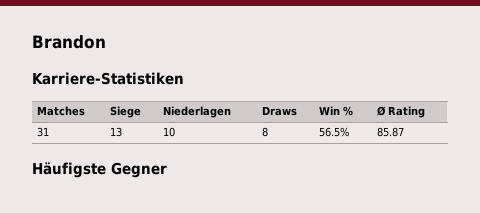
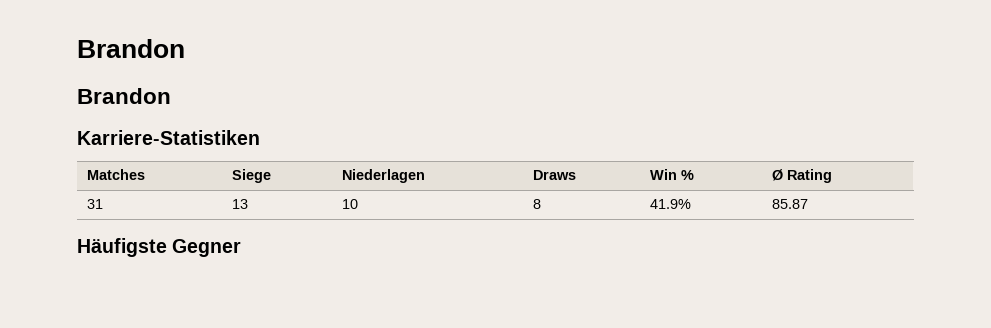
[32,35,106,49] Brandon -> [77,39,185,58] [77,88,171,104] Brandon // Brandon
[318,127,349,137] 56.5% -> [649,199,691,209] 41.9%

